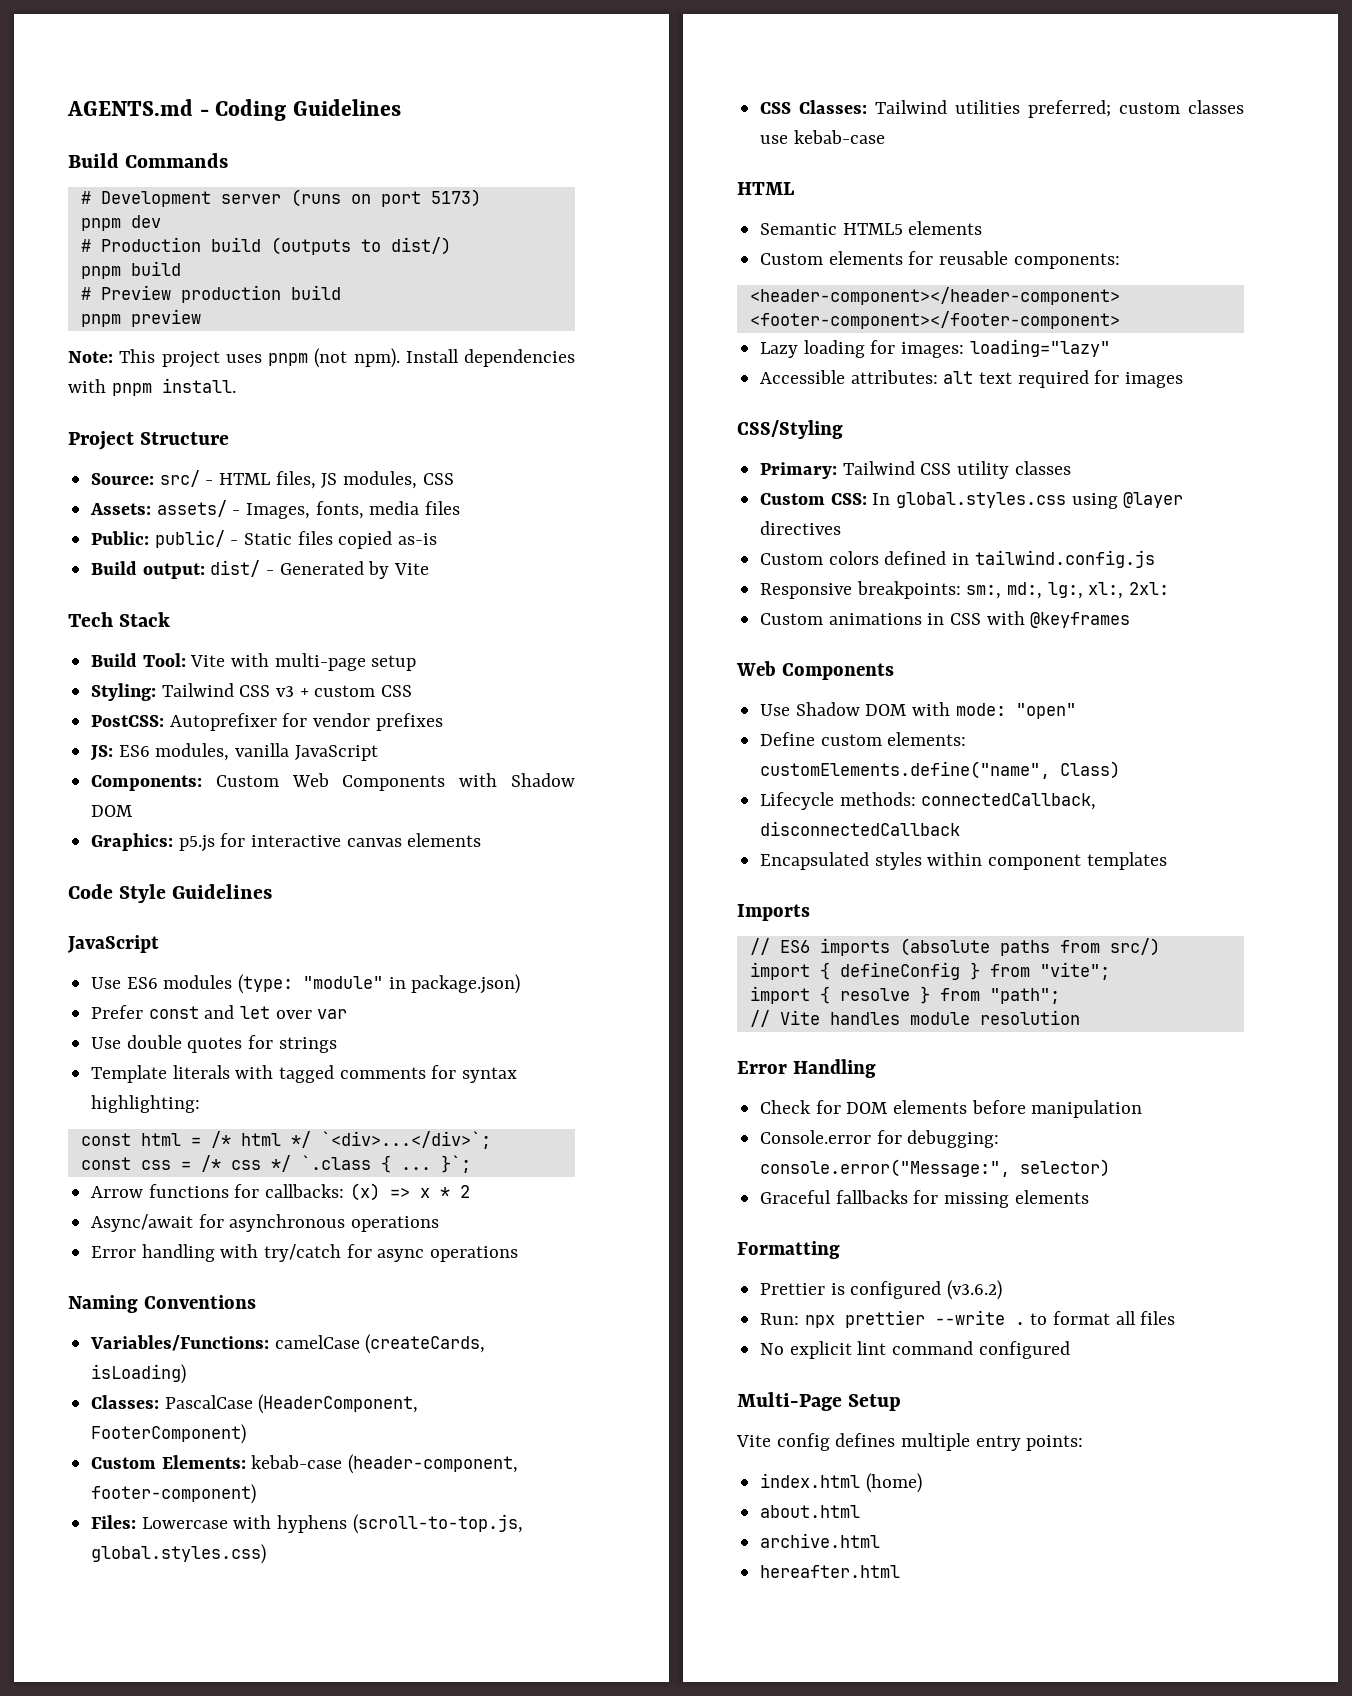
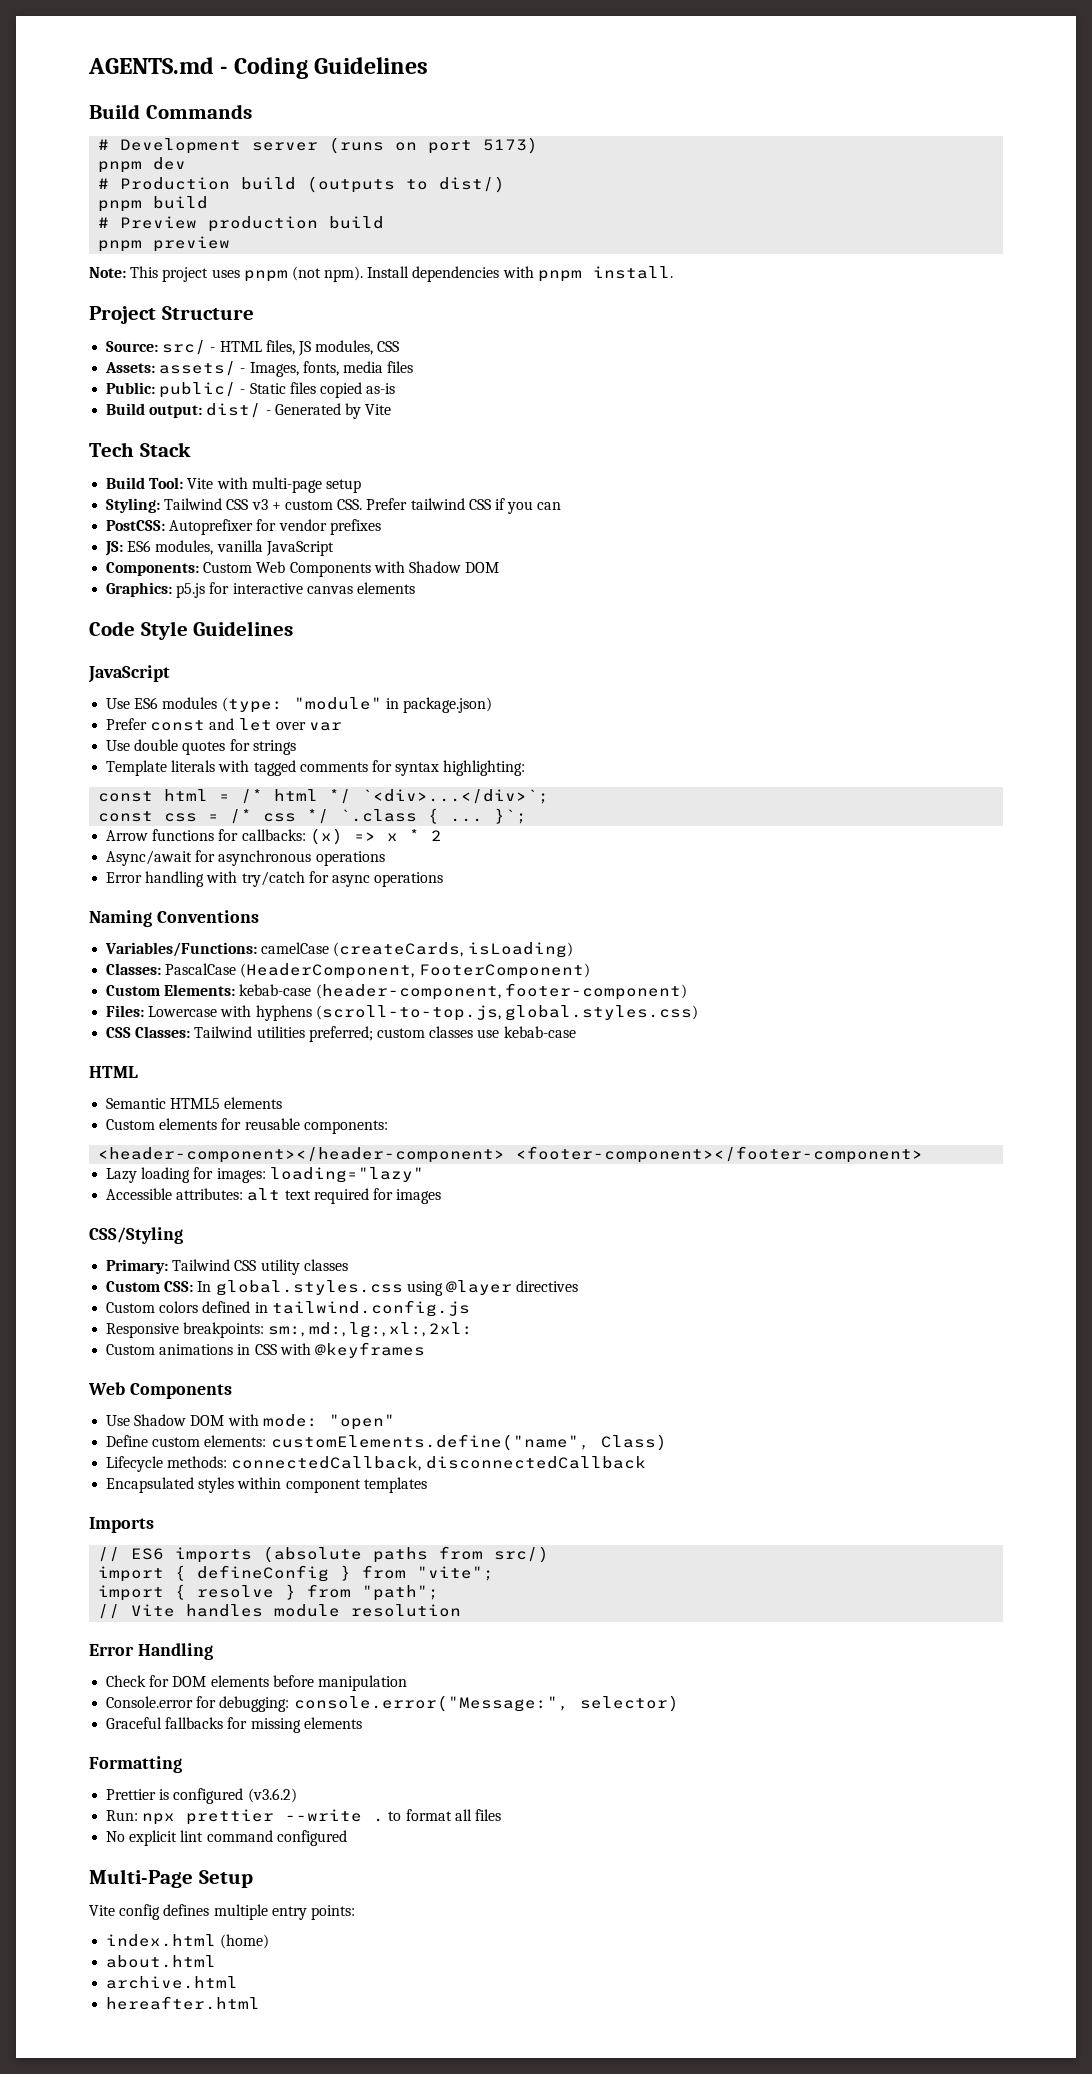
[381,685,413,697] CSS -> [337,498,562,514] CSS. Prefer tailwind CSS if you can

